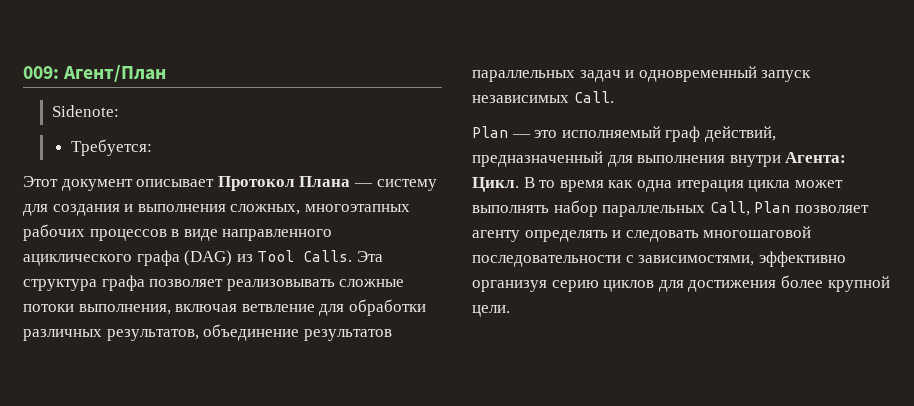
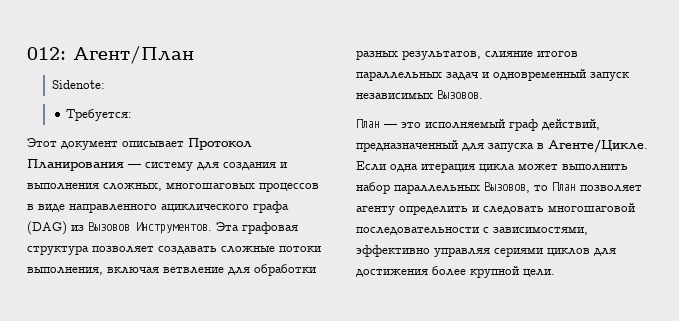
[23,66,59,79] 009: -> [27,47,66,60] 012:
[299,176,351,187] Плана -> [27,159,124,171] Планирования
[304,204,410,212] [23,224,85,241] многоэтапных рабочих -> [166,182,255,189] многошаговых
[257,250,383,262] [23,275,335,291] Tool Calls. Эта структура графа позволяет реализовывать -> [88,222,298,234] [27,245,217,255] Вызовов Инструментов. Эта графовая структура позволяет создавать
[23,324,392,341] различных результатов, объединение результатов -> [356,50,578,60] разных результатов, слияние итогов
[573,91,614,103] [472,126,508,138] Call. // Plan -> [437,90,483,99] [356,119,380,128] Вызовов. // План
[637,152,847,167] [472,177,634,192] выполнения внутри Агента: Цикл. В то время как -> [488,139,648,153] [356,161,386,171] запуска в Агенте/Цикле. Если
[472,205,549,213] выполнять -> [562,164,628,171] выполнить
[709,201,791,216] Call, Plan -> [484,182,576,193] Вызовов, то План
[524,230,608,242] определять -> [399,205,468,215] определить
[472,280,599,292] организуя серию -> [434,247,543,257] управляя сериями

